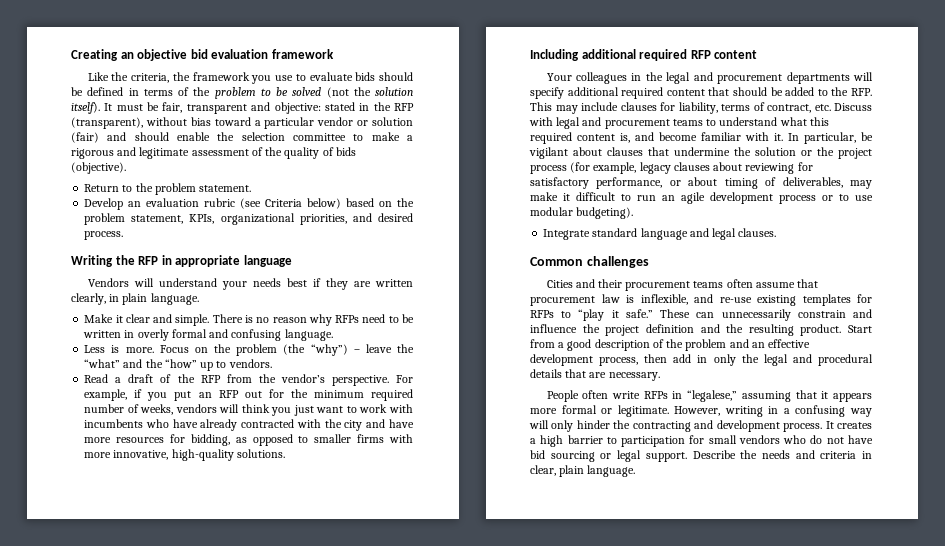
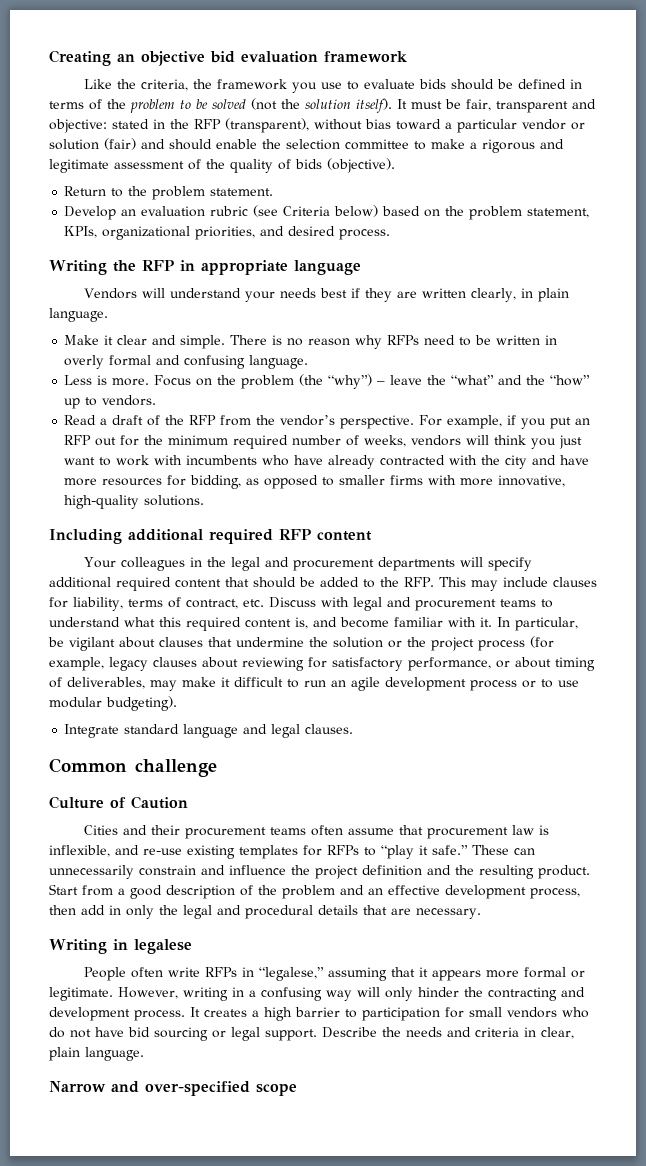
[586,256,649,268] challenges -> [135,759,217,777] [49,796,188,809] challenge // Culture of Caution
(660, 376) none -> [49,939,192,954] // Writing in legalese
(636, 471) none -> [49,1081,297,1096] // Narrow and over-specified scope

